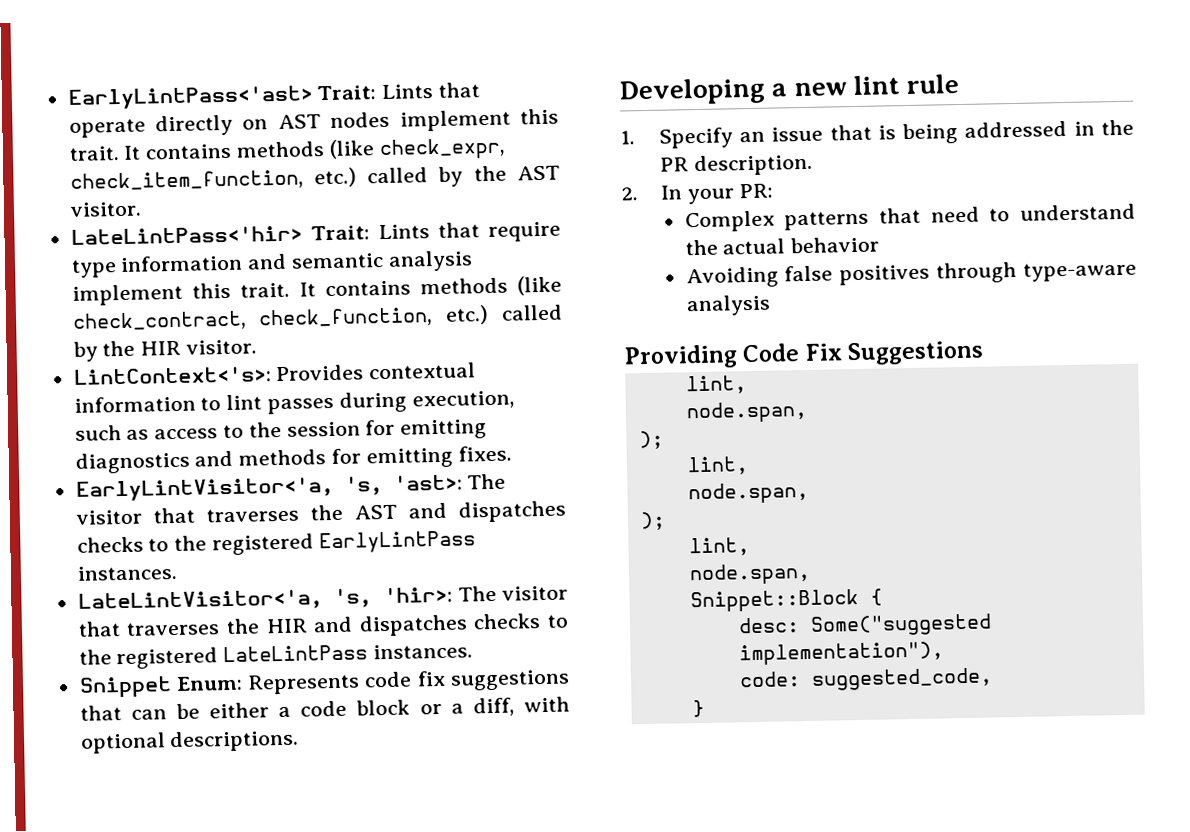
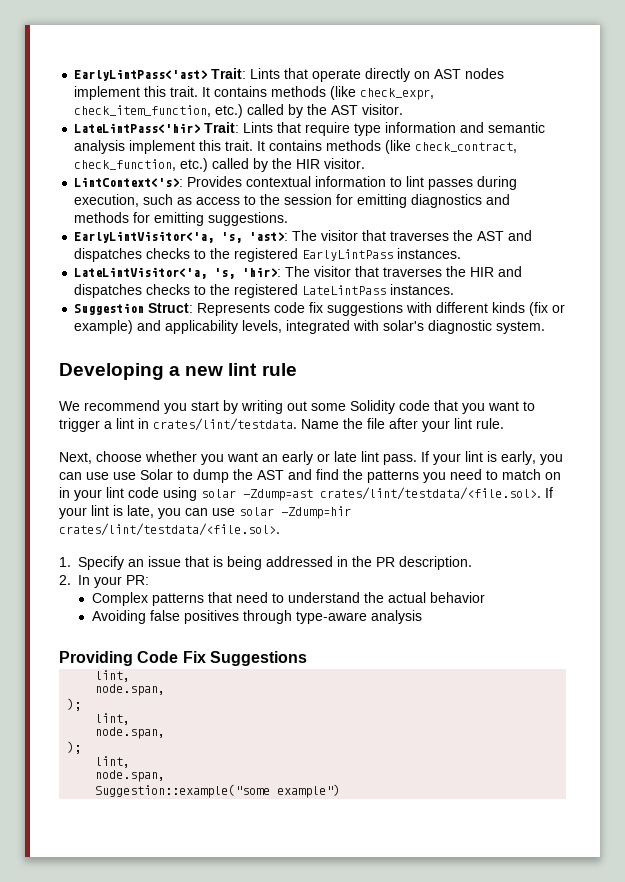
[457,445,512,462] fixes. -> [208,212,289,226] suggestions.
[78,675,243,698] Snippet Enum: -> [74,303,194,315] Suggestion Struct:
[79,696,570,721] [79,729,300,754] that can be either a code block or a diff, with optional descriptions. -> [406,302,566,316] [74,320,546,334] with different kinds (fix or example) and applicability levels, integrated with solar's diagnostic system.
(960, 84) none -> [59,400,535,414] [59,418,504,432] [59,451,563,465] [59,469,561,483] [59,487,553,501] [59,505,351,519] [59,523,280,536] // We recommend you start by writing out some Solidity code that you want to trigger a lint in crates/lint/testdata. Name the file after your lint rule. // Next, choose whether you want an early or late lint pass. If your lint is early, you can use use Solar to dump the AST and find the patterns you need to match on in your lint code using solar -Zdump=ast crates/lint/testdata/<file.sol>. If your lint is late, you can use solar -Zdump=hir crates/lint/testdata/<file.sol>.
[689,588,883,613] [737,613,992,637] [738,641,944,666] [738,667,993,691] [691,699,705,718] Snippet::Block { // desc: Some("suggested implementation"), // code: suggested_code, // } -> [95,784,341,798] Suggestion::example("some example")

